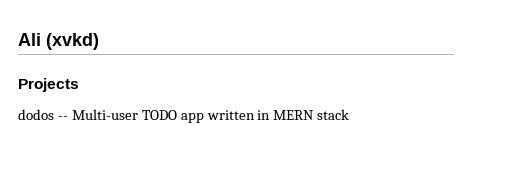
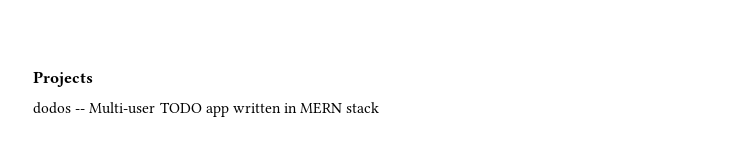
[18,33,99,50] Ali (xvkd) // -> (33, 79) none

